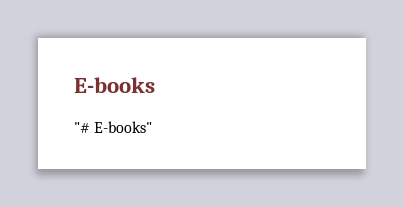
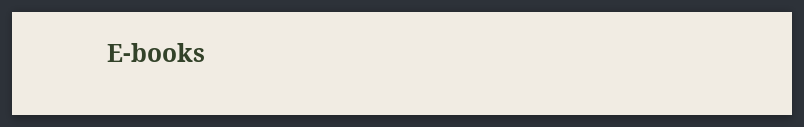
[74,121,153,133] // "# E-books" -> (205, 52) none

